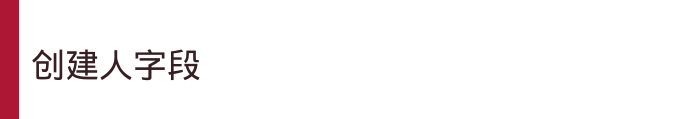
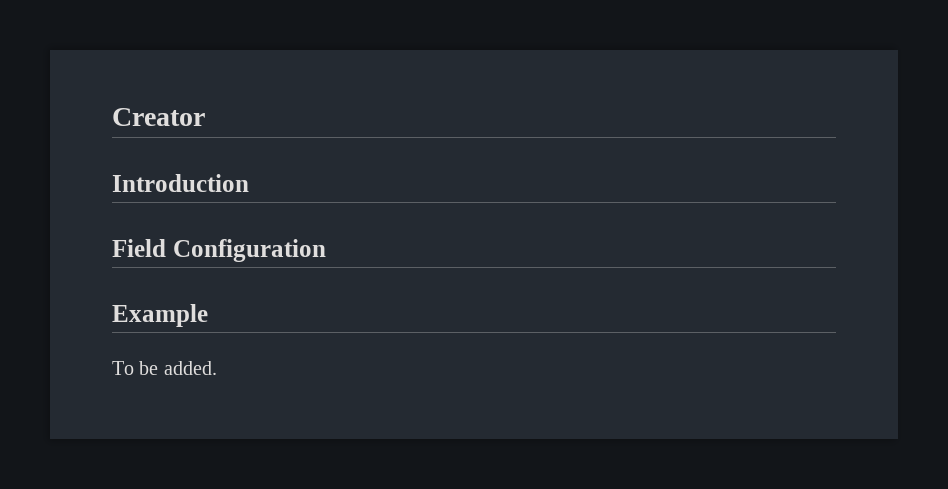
[31,49,201,81] 创建人字段 -> [112,108,205,126] [112,174,249,192] [112,239,326,262] [112,304,208,327] [112,361,217,375] Creator // Introduction // Field Configuration // Example // To be added.

